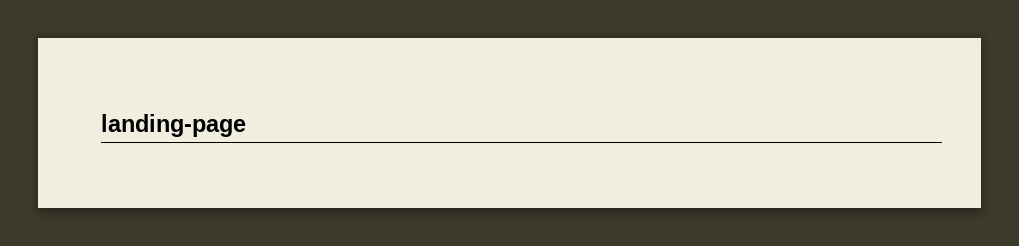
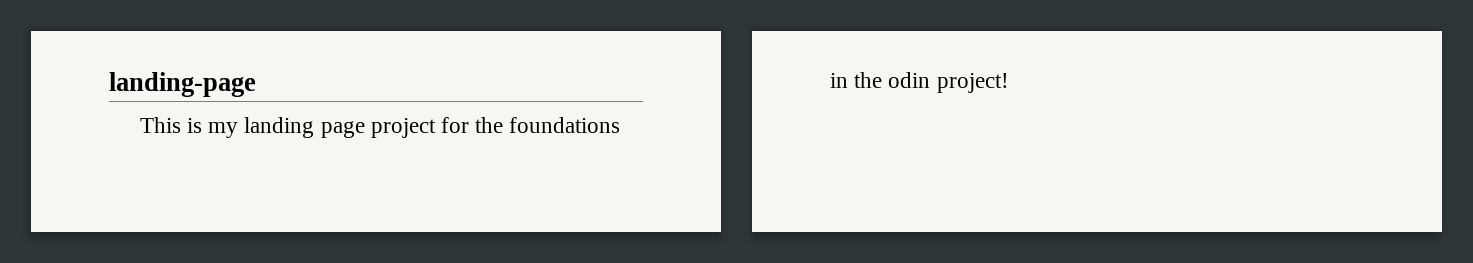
(246, 125) none -> [139,117,621,138] [830,72,1009,93] // This is my landing page project for the foundations in the odin project!

